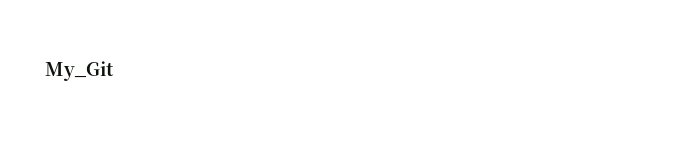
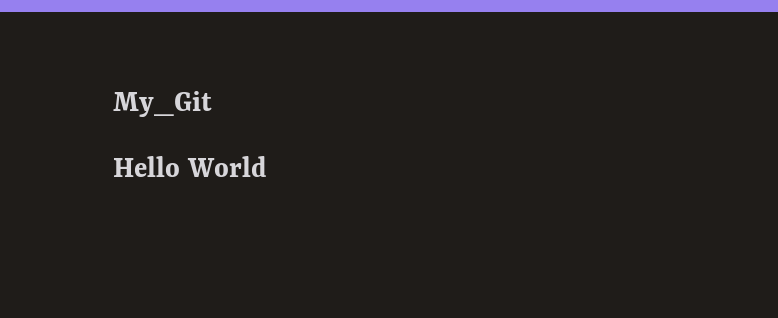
(114, 71) none -> [113,156,268,177] // Hello World

